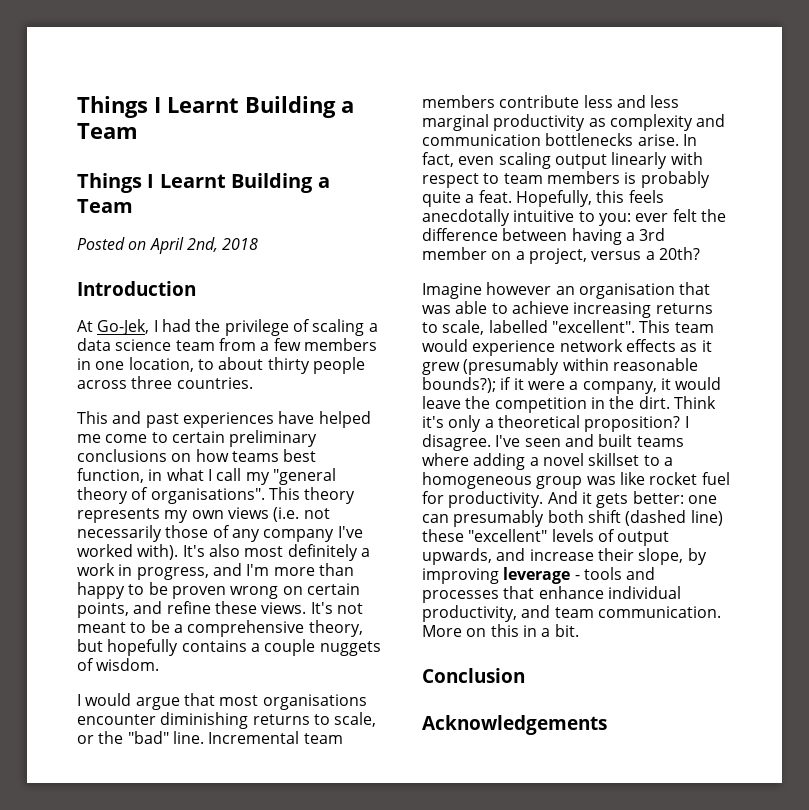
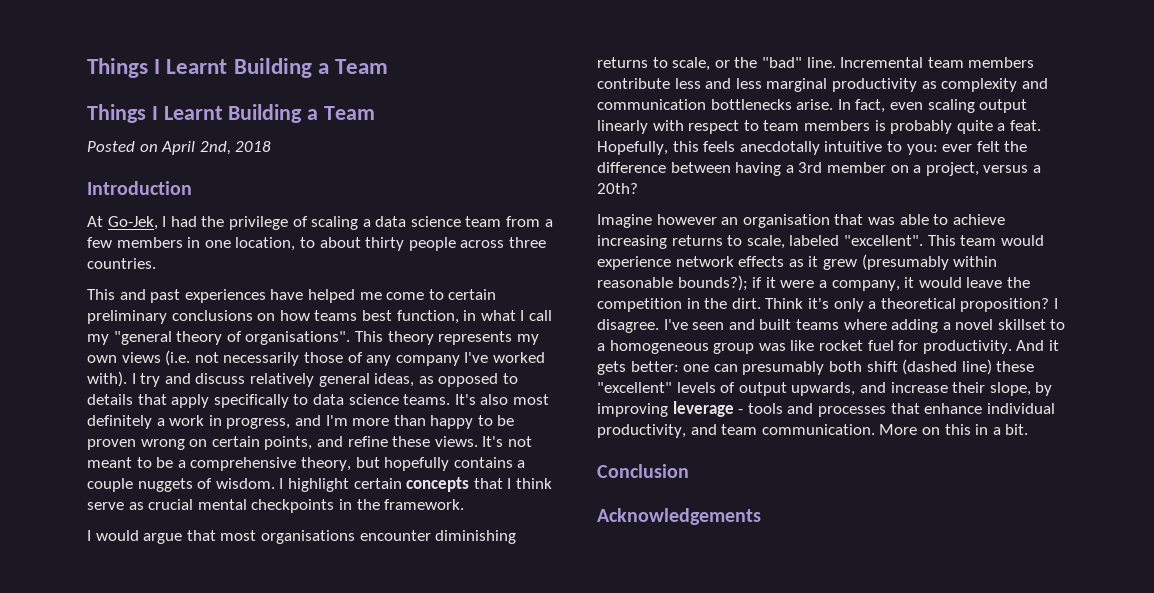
(179, 552) none -> [131,373,518,387] [87,394,451,408] I try and discuss relatively general ideas, as opposed to details that apply specifically to data science teams.
(160, 664) none -> [279,477,552,492] [87,499,465,513] I highlight certain concepts that I think serve as crucial mental checkpoints in the framework.
[488,320,548,333] labelled -> [789,235,840,246] labeled

